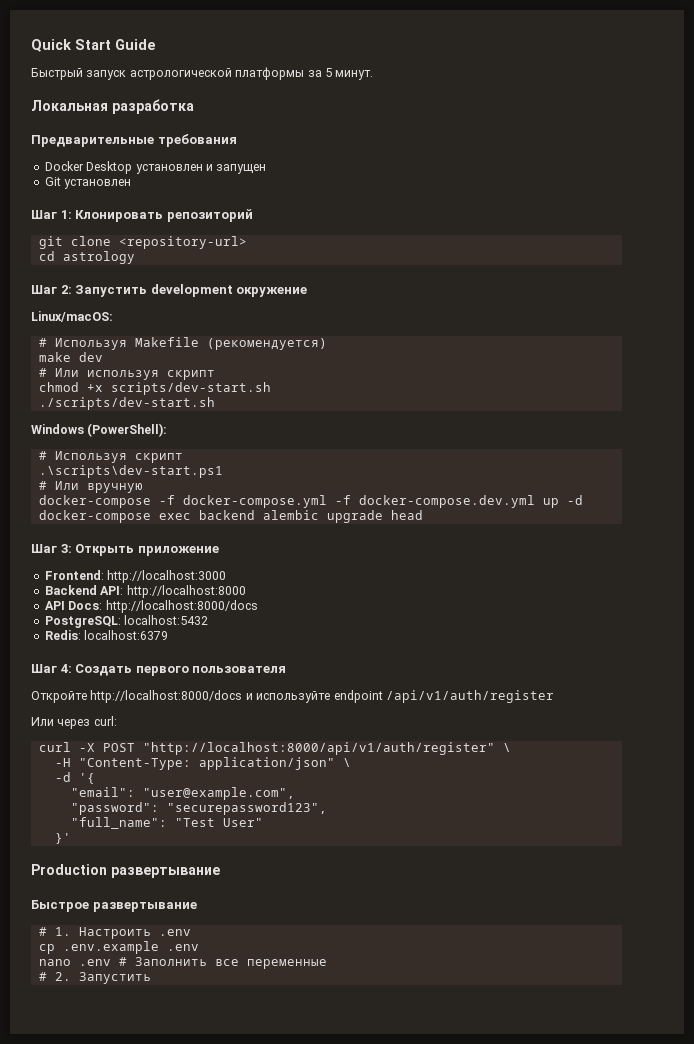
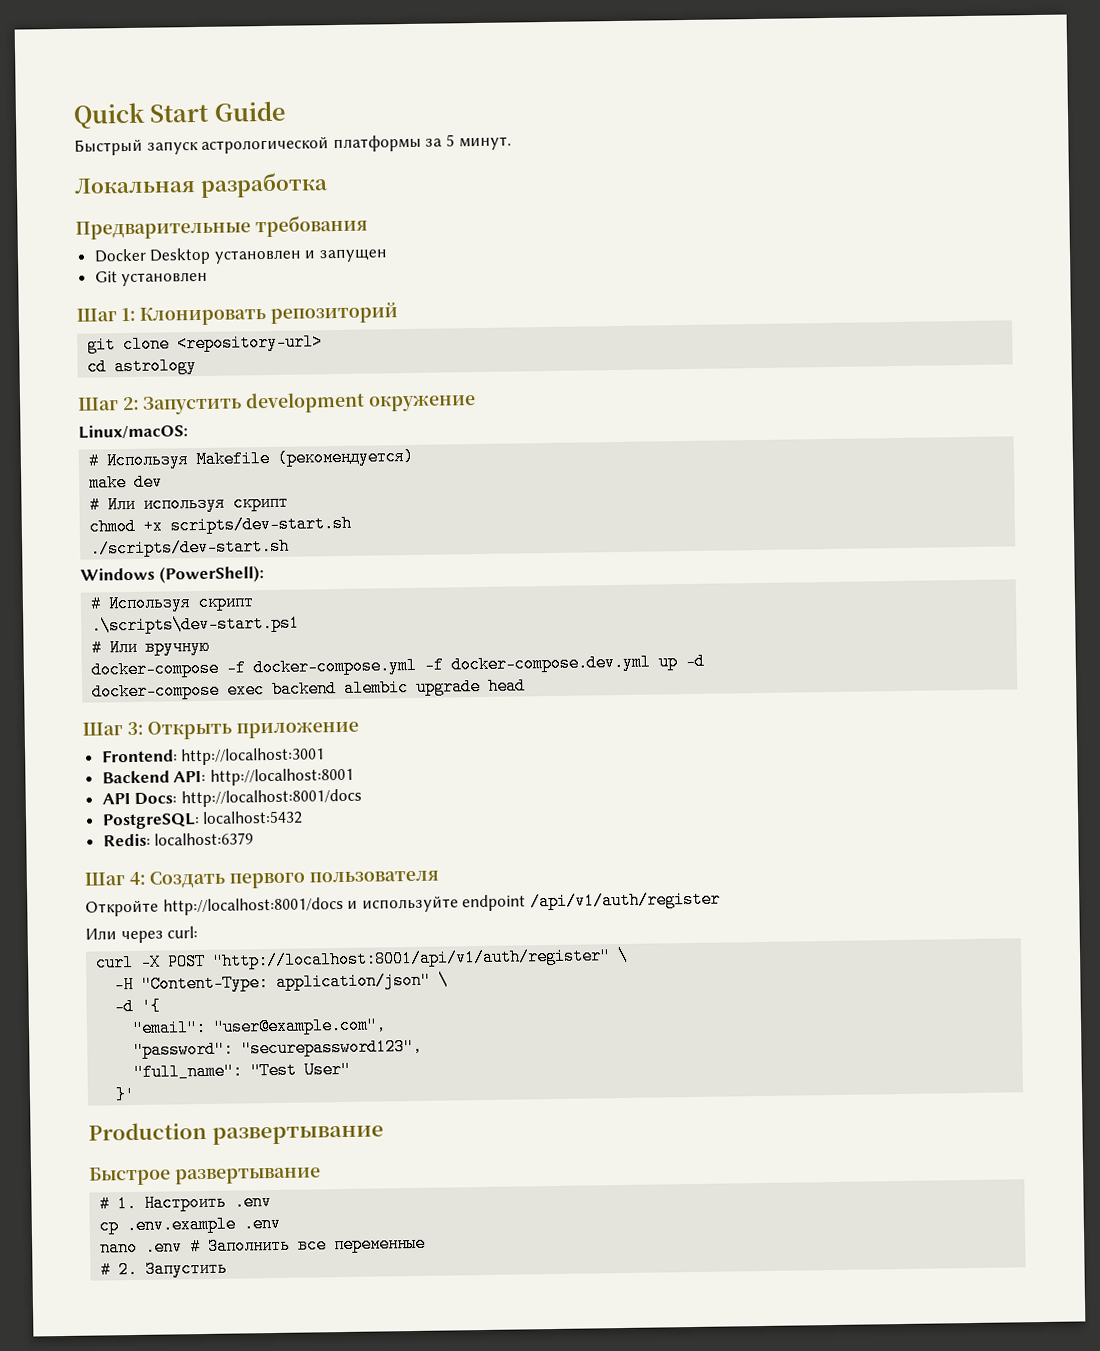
[107,570,227,583] http://localhost:3000 -> [181,747,326,766] http://localhost:3001
[126,585,246,598] http://localhost:8000 -> [209,767,354,786] http://localhost:8001
[105,600,258,613] http://localhost:8000/docs -> [180,788,362,808] http://localhost:8001/docs
[90,690,243,703] http://localhost:8000/docs -> [162,896,344,916] http://localhost:8001/docs
[142,742,495,755] "http://localhost:8000/api/v1/auth/register" -> [212,947,612,970] "http://localhost:8001/api/v1/auth/register"

